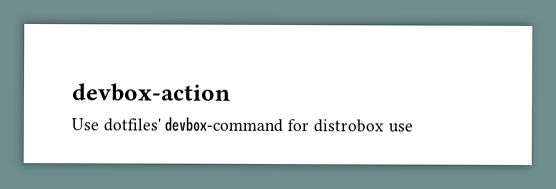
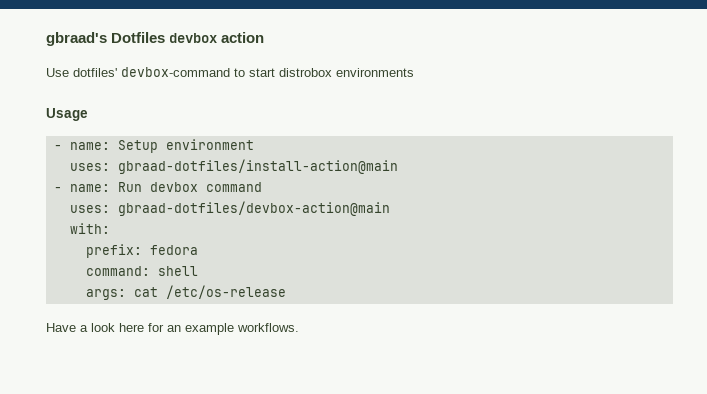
[71,83,231,102] devbox-action -> [46,32,265,46] gbraad's Dotfiles devbox action
[287,119,413,133] for distrobox use -> [234,68,414,77] [46,108,88,121] [53,139,254,153] [69,159,398,174] [53,182,262,192] [69,201,390,216] [69,223,110,234] [85,244,198,258] [85,266,198,276] [85,285,286,300] [46,323,299,335] to start distrobox environments // Usage // - name: Setup environment // uses: gbraad-dotfiles/install-action@main // - name: Run devbox command // uses: gbraad-dotfiles/devbox-action@main // with: // prefix: fedora // command: shell // args: cat /etc/os-release // Have a look here for an example workflows.

